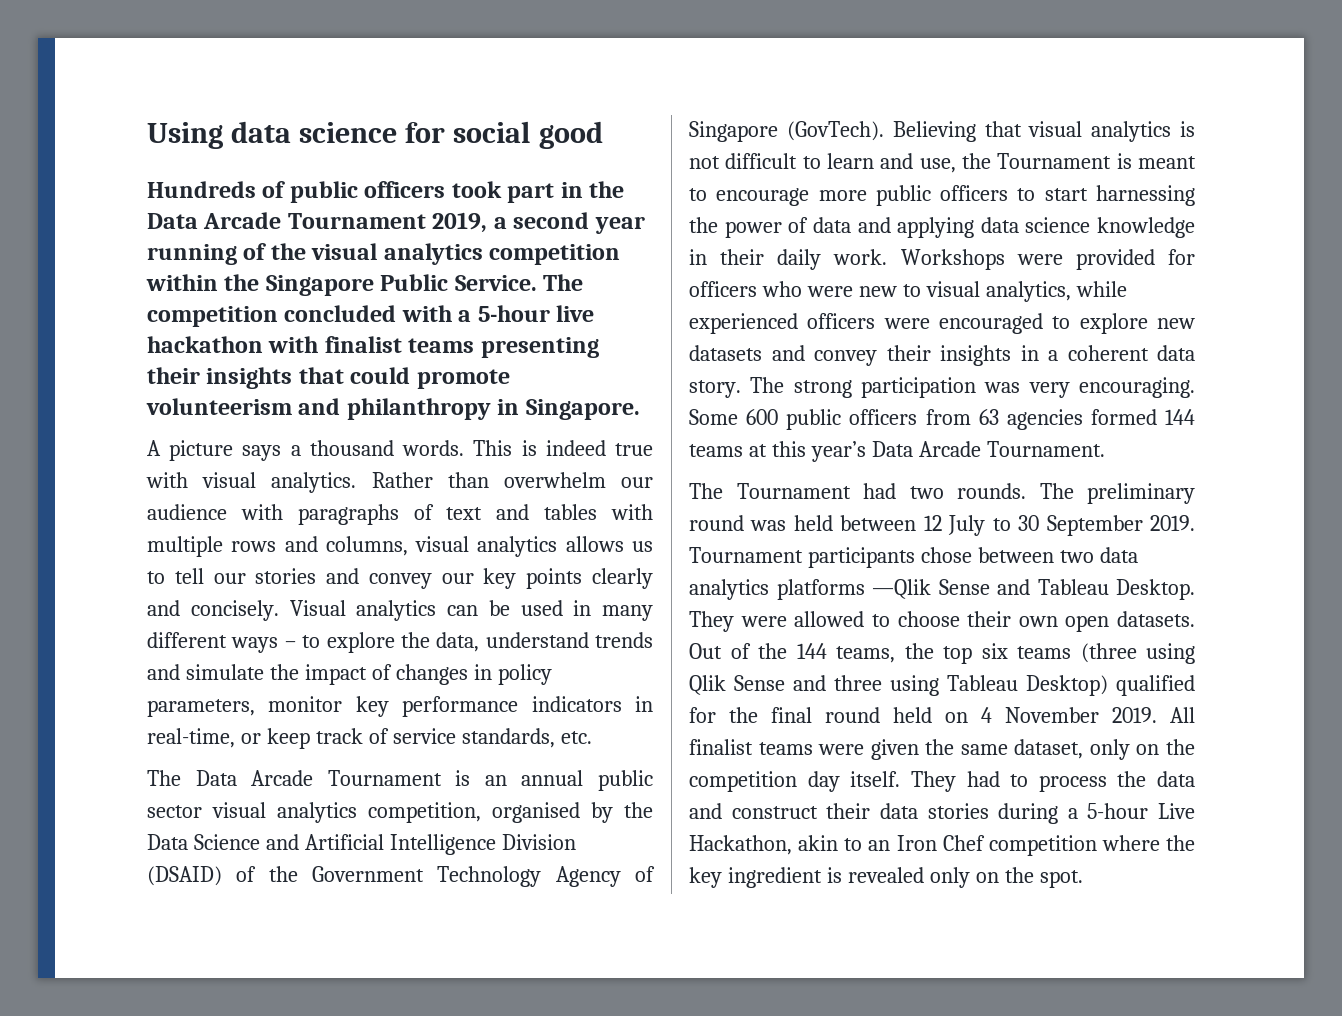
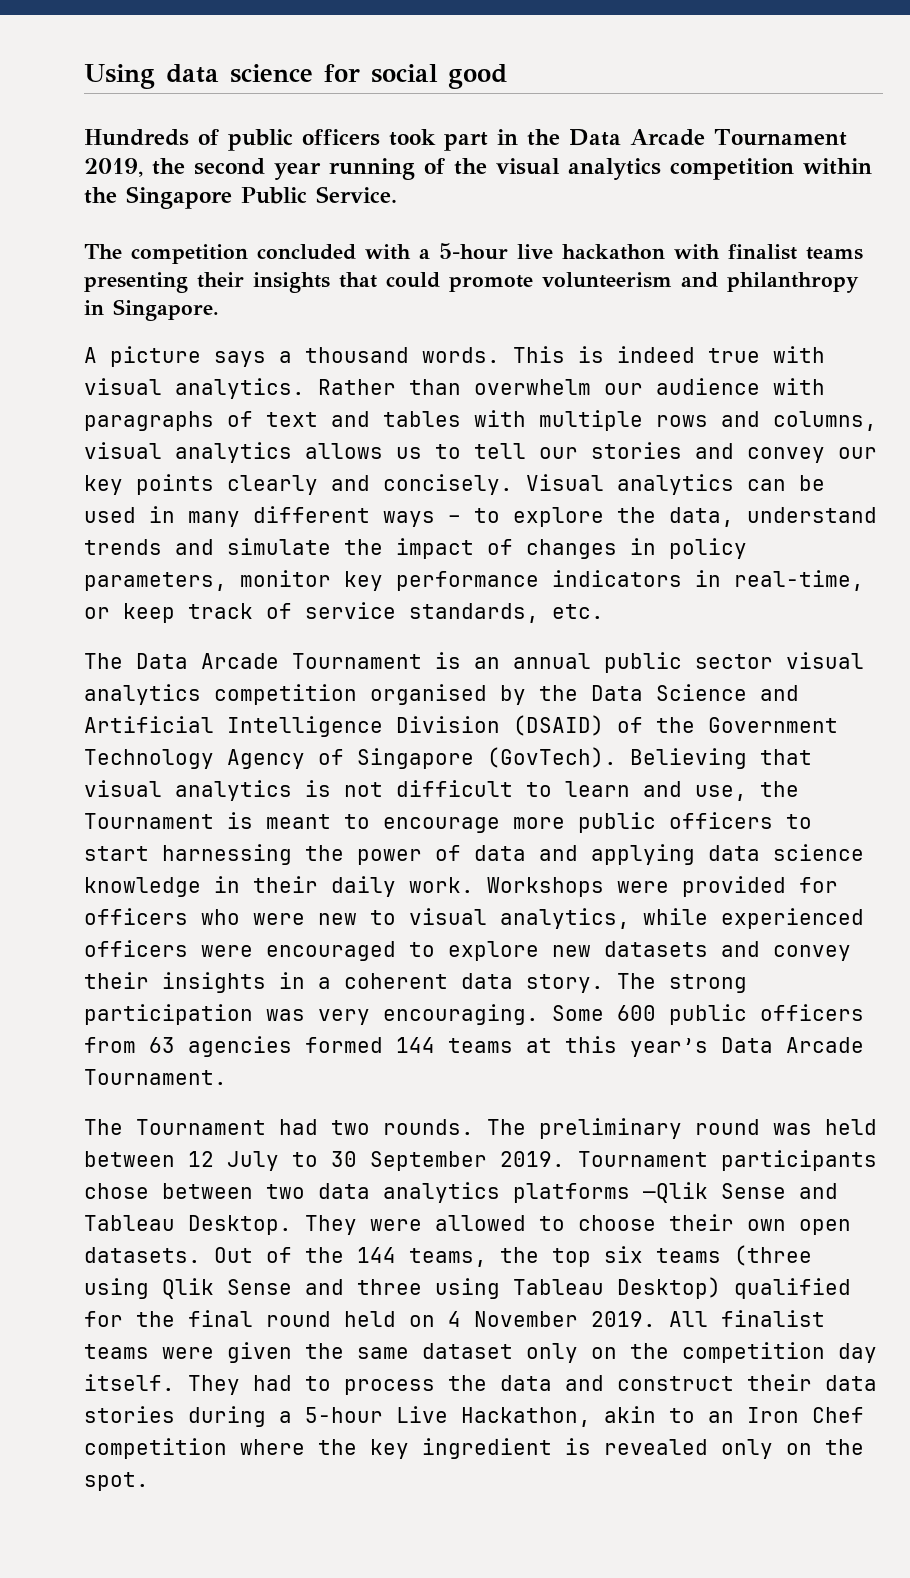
[493,217,507,229] a -> [152,158,185,175] the
(537, 283) none -> (397, 194) //
[368,802,481,823] competition, -> [214,684,357,705] competition
[1014,739,1084,759] dataset, -> [422,1343,513,1359] dataset

